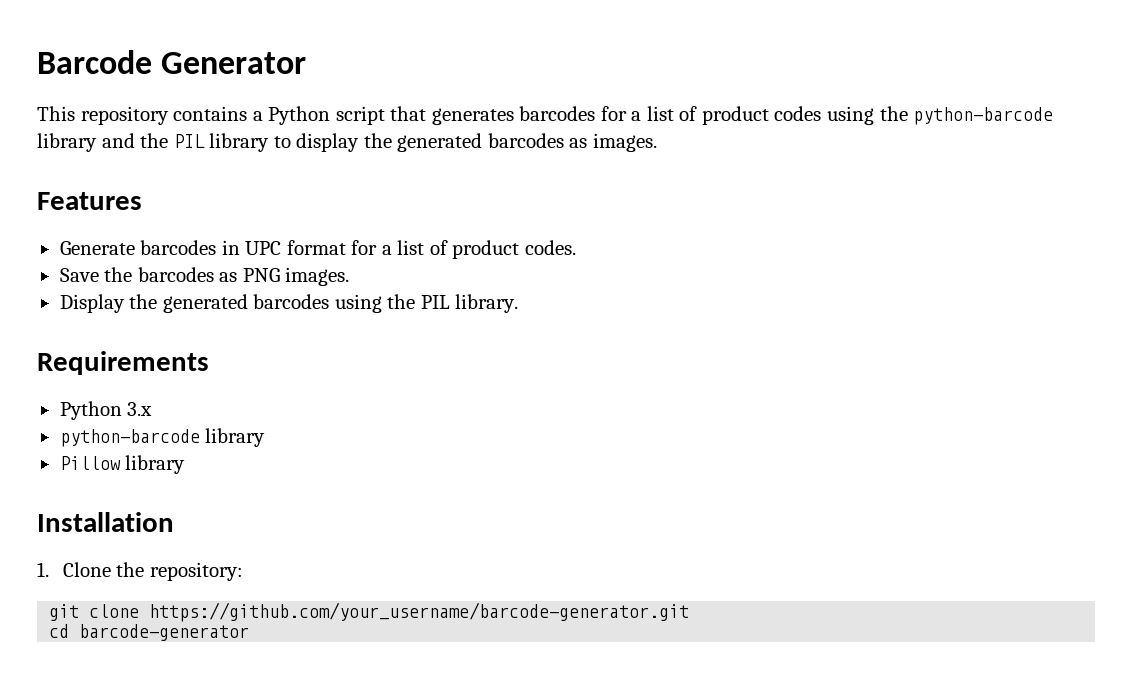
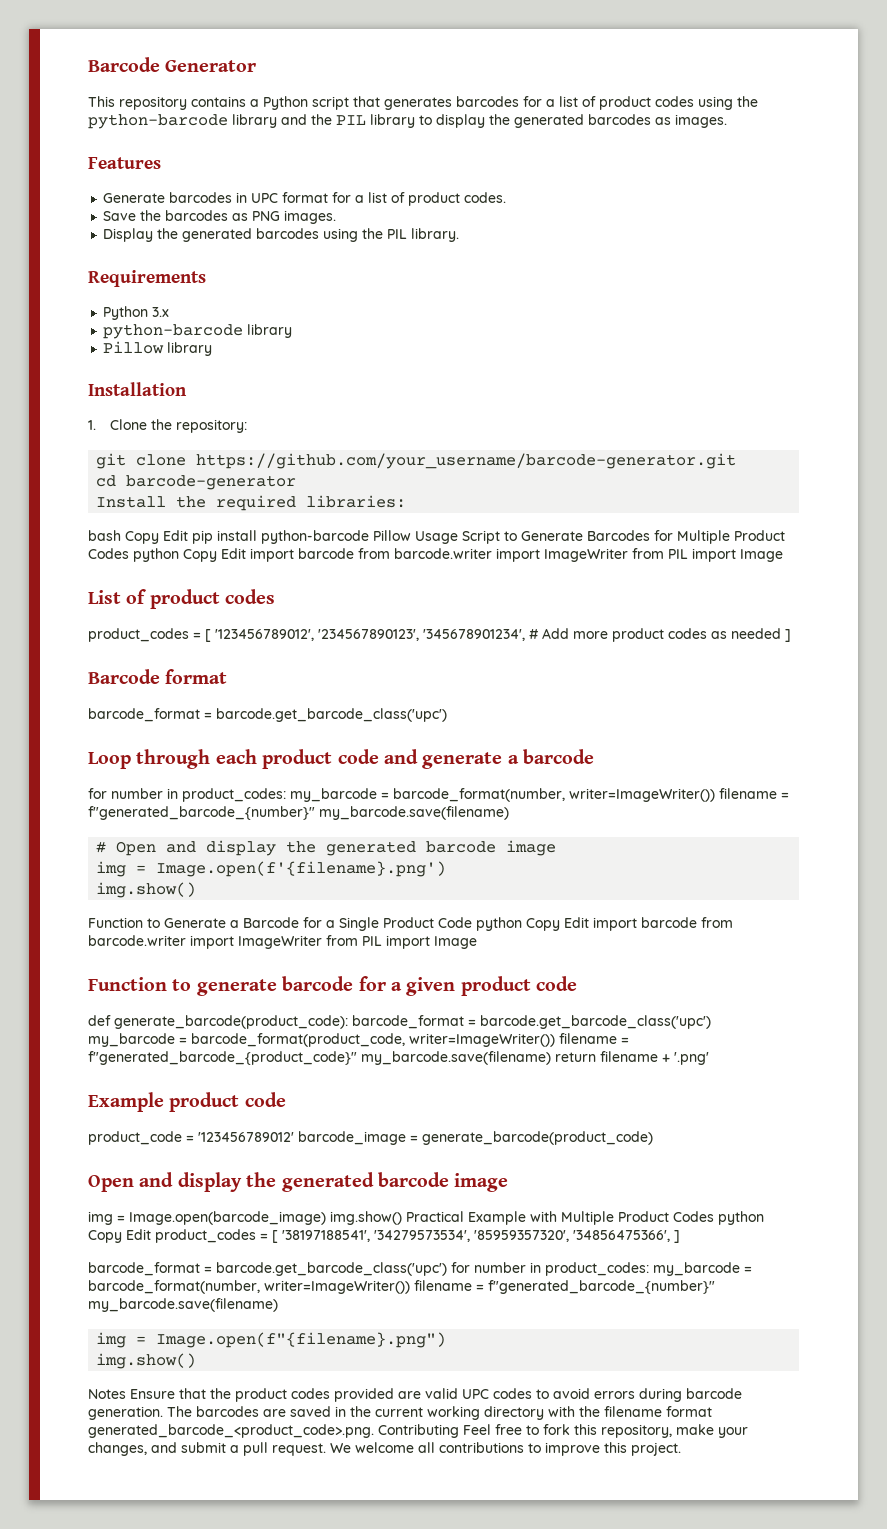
(250, 632) none -> [96,495,407,511] [88,530,785,544] [88,548,783,562] [88,589,276,609] [88,628,791,642] [88,669,228,684] [88,708,447,722] [88,749,595,769] [88,788,789,802] [88,806,509,820] [96,840,557,856] [96,861,447,877] [96,882,197,898] [88,917,733,931] [88,935,477,949] [88,976,578,996] [88,1015,711,1029] [88,1033,629,1047] [88,1051,709,1065] [88,1092,286,1112] [88,1131,653,1145] [88,1172,509,1192] [88,1211,764,1225] [88,1229,680,1243] [88,1262,752,1276] [88,1280,715,1294] [88,1298,278,1312] [96,1332,447,1348] [96,1353,197,1369] [88,1388,742,1402] [88,1406,712,1420] [88,1424,748,1438] [88,1442,681,1456] // Install the required libraries: // bash Copy Edit pip install python-barcode Pillow Usage Script to Generate Barcodes for Multiple Product Codes python Copy Edit import barcode from barcode.writer import ImageWriter from PIL import Image // List of product codes // product_codes = [ '123456789012', '234567890123', '345678901234', # Add more product codes as needed ] // Barcode format // barcode_format = barcode.get_barcode_class('upc') // Loop through each product code and generate a barcode // for number in product_codes: my_barcode = barcode_format(number, writer=ImageWriter()) filename = f"generated_barcode_{number}" my_barcode.save(filename) // # Open and display the generated barcode image // img = Image.open(f'{filename}.png') // img.show() // Function to Generate a Barcode for a Single Product Code python Copy Edit import barcode from barcode.writer import ImageWriter from PIL import Image // Function to generate barcode for a given product code // def generate_barcode(product_code): barcode_format = barcode.get_barcode_class('upc') my_barcode = barcode_format(product_code, writer=ImageWriter()) filename = f"generated_barcode_{product_code}" my_barcode.save(filename) return filename + '.png' // Example product code // product_code = '123456789012' barcode_image = generate_barcode(product_code) // Open and display the generated barcode image // img = Image.open(barcode_image) img.show() Practical Example with Multiple Product Codes python Copy Edit product_codes = [ '38197188541', '34279573534', '85959357320', '34856475366', ] // barcode_format = barcode.get_barcode_class('upc') for number in product_codes: my_barcode = barcode_format(number, writer=ImageWriter()) filename = f"generated_barcode_{number}" my_barcode.save(filename) // img = Image.open(f"{filename}.png") // img.show() // Notes Ensure that the product codes provided are valid UPC codes to avoid errors during barcode generation. The barcodes are saved in the current working directory with the filename format generated_barcode_<product_code>.png. Contributing Feel free to fork this repository, make your changes, and submit a pull request. We welcome all contributions to improve this project.

